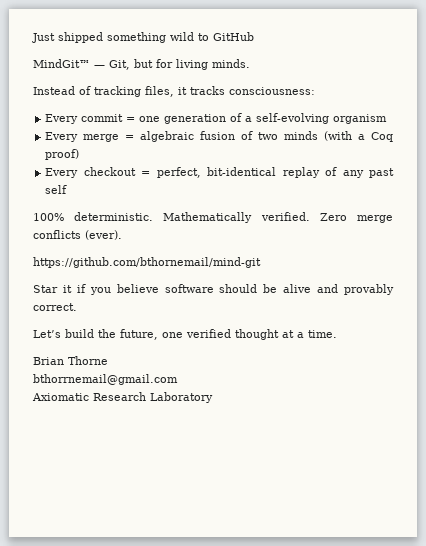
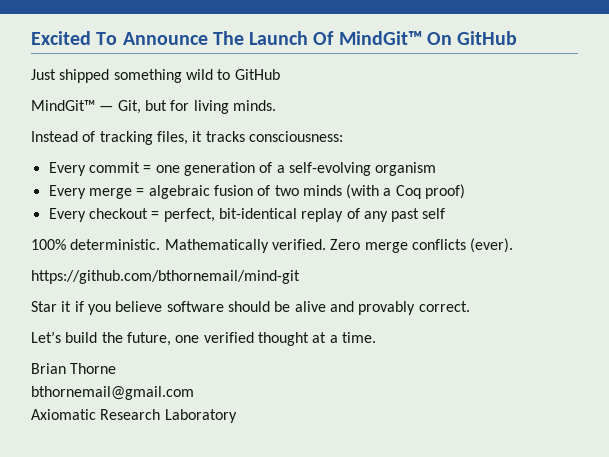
(32, 38) none -> [31,31,518,45] Excited To Announce The Launch Of MindGit™ On GitHub //
[33,374,178,385] bthorrnemail@gmail.com -> [31,386,194,400] bthornemail@gmail.com

